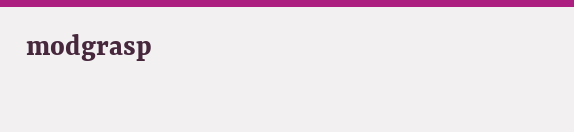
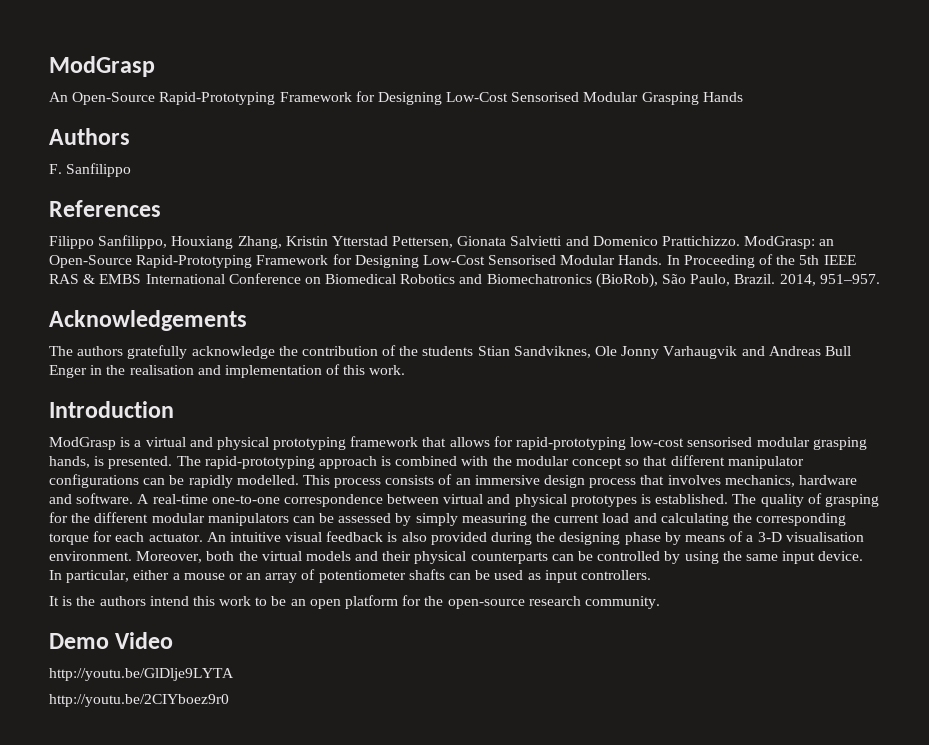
[26,34,152,61] modgrasp -> [49,56,155,77] [49,91,743,105] [49,128,130,145] [49,163,132,177] [49,200,161,217] [49,235,835,249] [49,254,856,268] [49,273,880,288] [49,310,247,331] [49,345,851,359] [49,364,406,378] [49,401,174,418] [49,436,867,450] [49,455,804,469] [49,474,857,488] [49,493,879,507] [49,512,847,526] [49,531,864,545] [49,551,864,564] [49,569,651,583] [49,595,660,609] [49,632,174,649] [49,668,234,681] [49,694,229,707] ModGrasp // An Open-Source Rapid-Prototyping Framework for Designing Low-Cost Sensorised Modular Grasping Hands // Authors // F. Sanfilippo // References // Filippo Sanfilippo, Houxiang Zhang, Kristin Ytterstad Pettersen, Gionata Salvietti and Domenico Prattichizzo. ModGrasp: an Open-Source Rapid-Prototyping Framework for Designing Low-Cost Sensorised Modular Hands. In Proceeding of the 5th IEEE RAS & EMBS International Conference on Biomedical Robotics and Biomechatronics (BioRob), São Paulo, Brazil. 2014, 951–957. // Acknowledgements // The authors gratefully acknowledge the contribution of the students Stian Sandviknes, Ole Jonny Varhaugvik and Andreas Bull Enger in the realisation and implementation of this work. // Introduction // ModGrasp is a virtual and physical prototyping framework that allows for rapid-prototyping low-cost sensorised modular grasping hands, is presented. The rapid-prototyping approach is combined with the modular concept so that different manipulator configurations can be rapidly modelled. This process consists of an immersive design process that involves mechanics, hardware and software. A real-time one-to-one correspondence between virtual and physical prototypes is established. The quality of grasping for the different modular manipulators can be assessed by simply measuring the current load and calculating the corresponding torque for each actuator. An intuitive visual feedback is also provided during the designing phase by means of a 3-D visualisation environment. Moreover, both the virtual models and their physical counterparts can be controlled by using the same input device. In particular, either a mouse or an array of potentiometer shafts can be used as input controllers. // It is the authors intend this work to be an open platform for the open-source research community. // Demo Video // http://youtu.be/GlDlje9LYTA // http://youtu.be/2CIYboez9r0

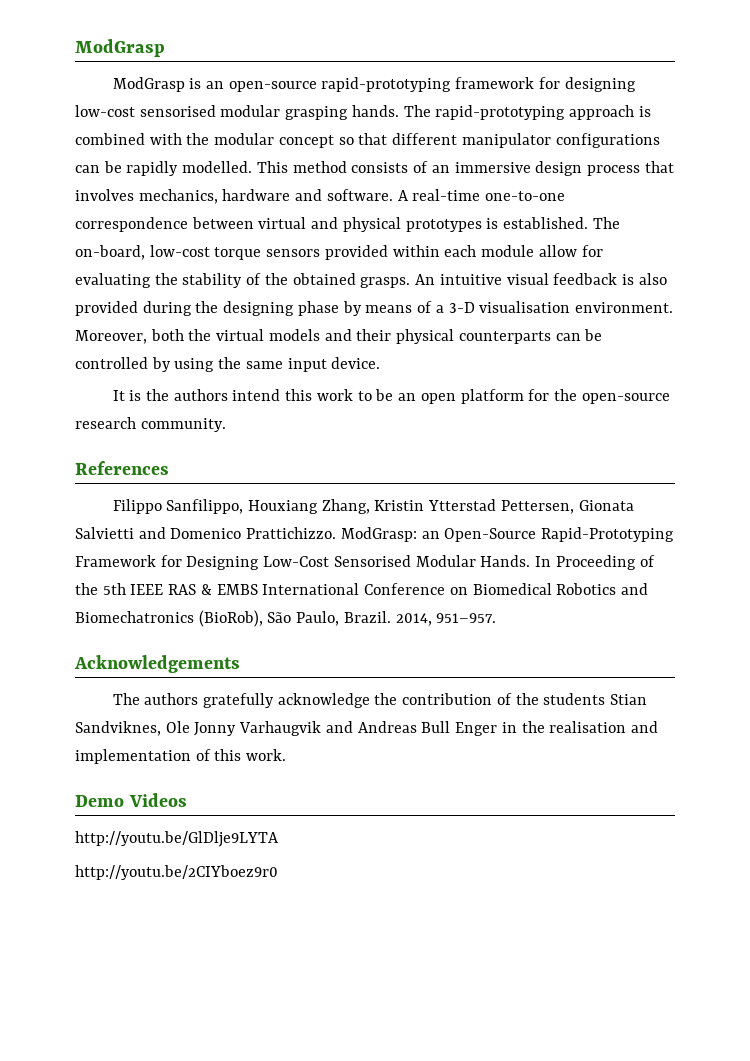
[49,91,743,105] [49,128,130,145] [49,163,132,177] An Open-Source Rapid-Prototyping Framework for Designing Low-Cost Sensorised Modular Grasping Hands // Authors // F. Sanfilippo -> [112,77,636,92] [75,105,651,120] [75,133,660,148] [75,161,674,176] [75,189,566,204] [75,217,620,232] [75,245,603,260] [75,273,667,288] [75,301,673,316] [75,329,603,344] [75,357,381,372] [112,389,670,404] [75,417,226,432] ModGrasp is an open-source rapid-prototyping framework for designing low-cost sensorised modular grasping hands. The rapid-prototyping approach is combined with the modular concept so that different manipulator configurations can be rapidly modelled. This method consists of an immersive design process that involves mechanics, hardware and software. A real-time one-to-one correspondence between virtual and physical prototypes is established. The on-board, low-cost torque sensors provided within each module allow for evaluating the stability of the obtained grasps. An intuitive visual feedback is also provided during the designing phase by means of a 3-D visualisation environment. Moreover, both the virtual models and their physical counterparts can be controlled by using the same input device. // It is the authors intend this work to be an open platform for the open-source research community.
[49,401,174,418] [49,436,867,450] [49,455,804,469] [49,474,857,488] [49,493,879,507] [49,512,847,526] [49,531,864,545] [49,551,864,564] [49,569,651,583] [49,595,660,609] // Introduction // ModGrasp is a virtual and physical prototyping framework that allows for rapid-prototyping low-cost sensorised modular grasping hands, is presented. The rapid-prototyping approach is combined with the modular concept so that different manipulator configurations can be rapidly modelled. This process consists of an immersive design process that involves mechanics, hardware and software. A real-time one-to-one correspondence between virtual and physical prototypes is established. The quality of grasping for the different modular manipulators can be assessed by simply measuring the current load and calculating the corresponding torque for each actuator. An intuitive visual feedback is also provided during the designing phase by means of a 3-D visualisation environment. Moreover, both the virtual models and their physical counterparts can be controlled by using the same input device. In particular, either a mouse or an array of potentiometer shafts can be used as input controllers. // It is the authors intend this work to be an open platform for the open-source research community. -> (287, 755) none
[115,632,174,649] Video -> [128,793,187,807] Videos

